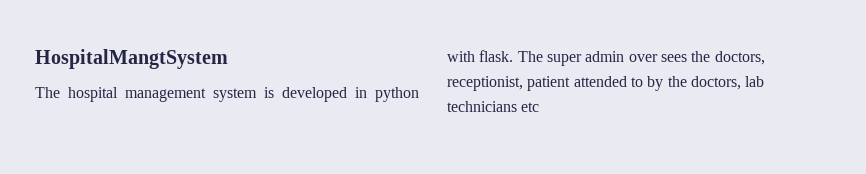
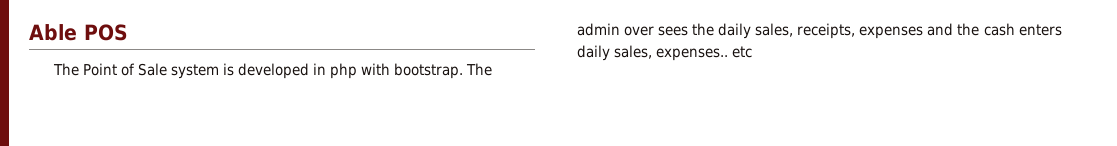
[35,49,228,69] [35,87,206,102] HospitalMangtSystem // The hospital management -> [29,24,128,41] [52,63,167,76] Able POS // The Point of Sale
[375,87,419,102] [447,50,765,66] [447,76,765,91] [447,101,517,112] python with flask. The super admin over sees the doctors, receptionist, patient attended to by the doctors, lab technicians -> [330,63,493,79] [577,23,1062,39] [577,45,729,61] php with bootstrap. The admin over sees the daily sales, receipts, expenses and the cash enters daily sales, expenses..

